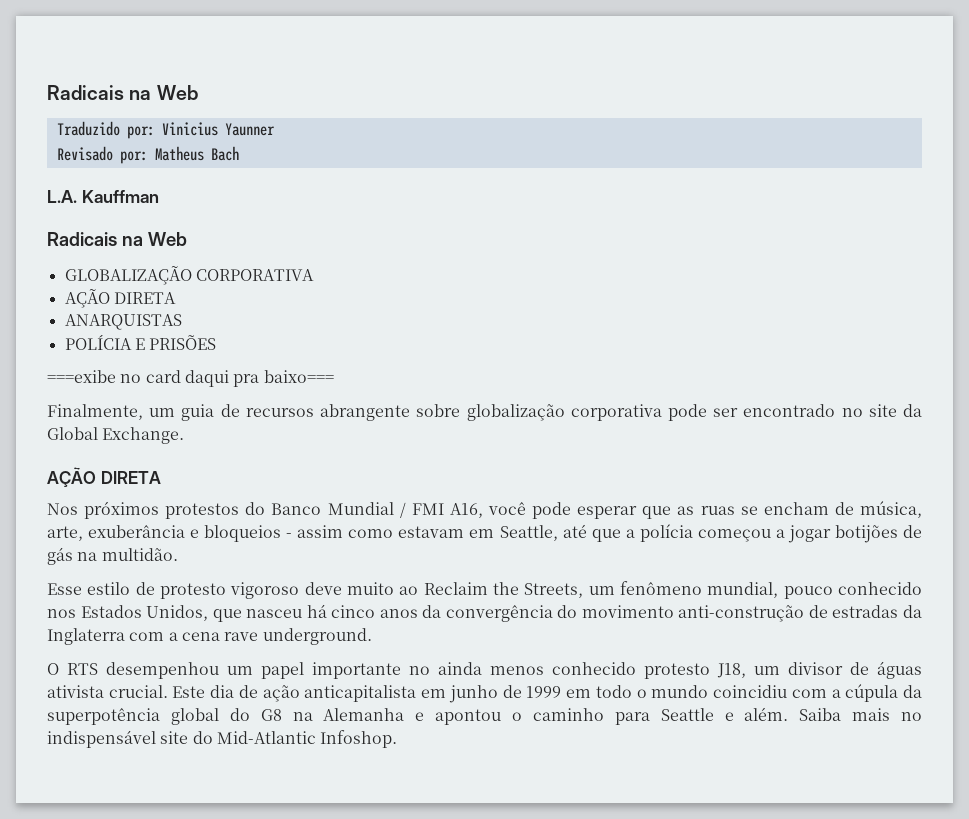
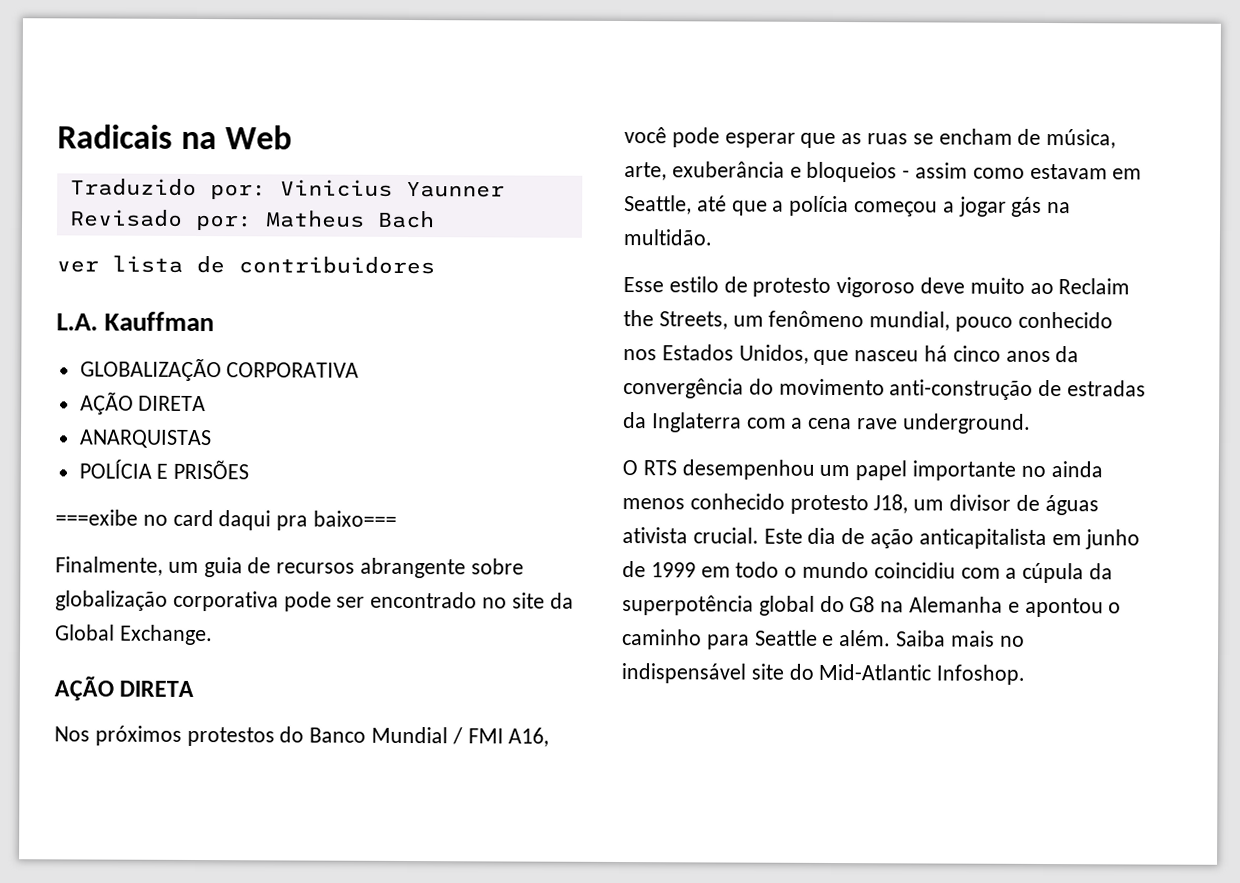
(239, 153) none -> [56,255,435,275] // ver lista de contribuidores
[47,232,187,246] // Radicais na Web -> (215, 321) none
[834,525,922,543] botijões de -> (1007, 206) none

